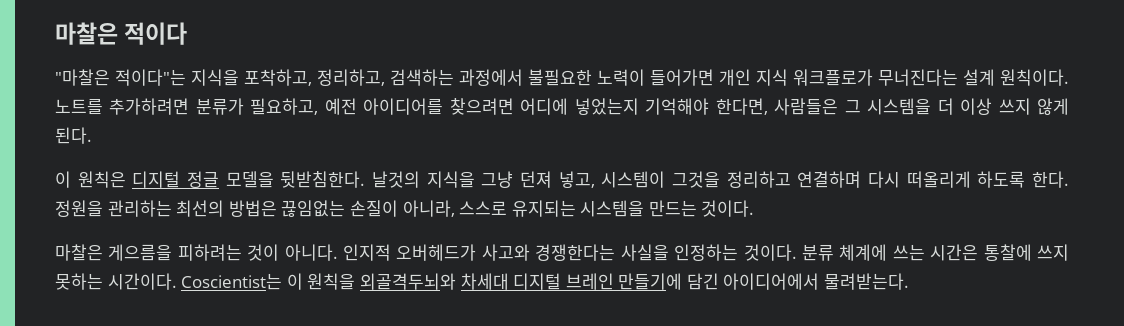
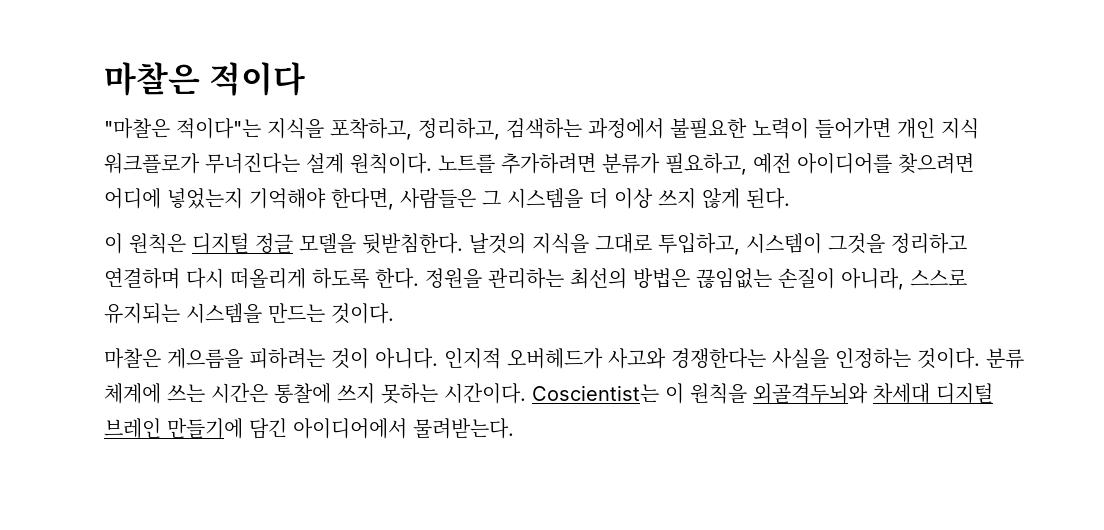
[481,171,595,188] 그냥 던져 넣고, -> [595,233,740,255] 그대로 투입하고,

